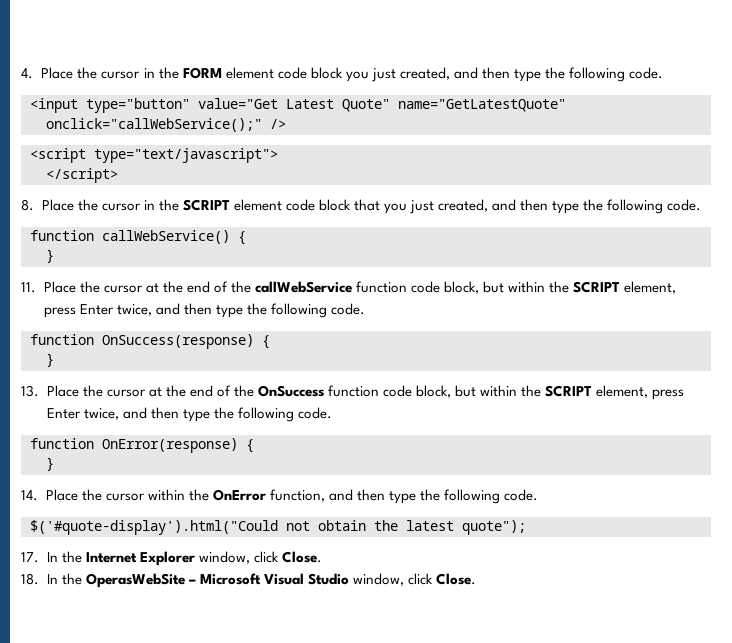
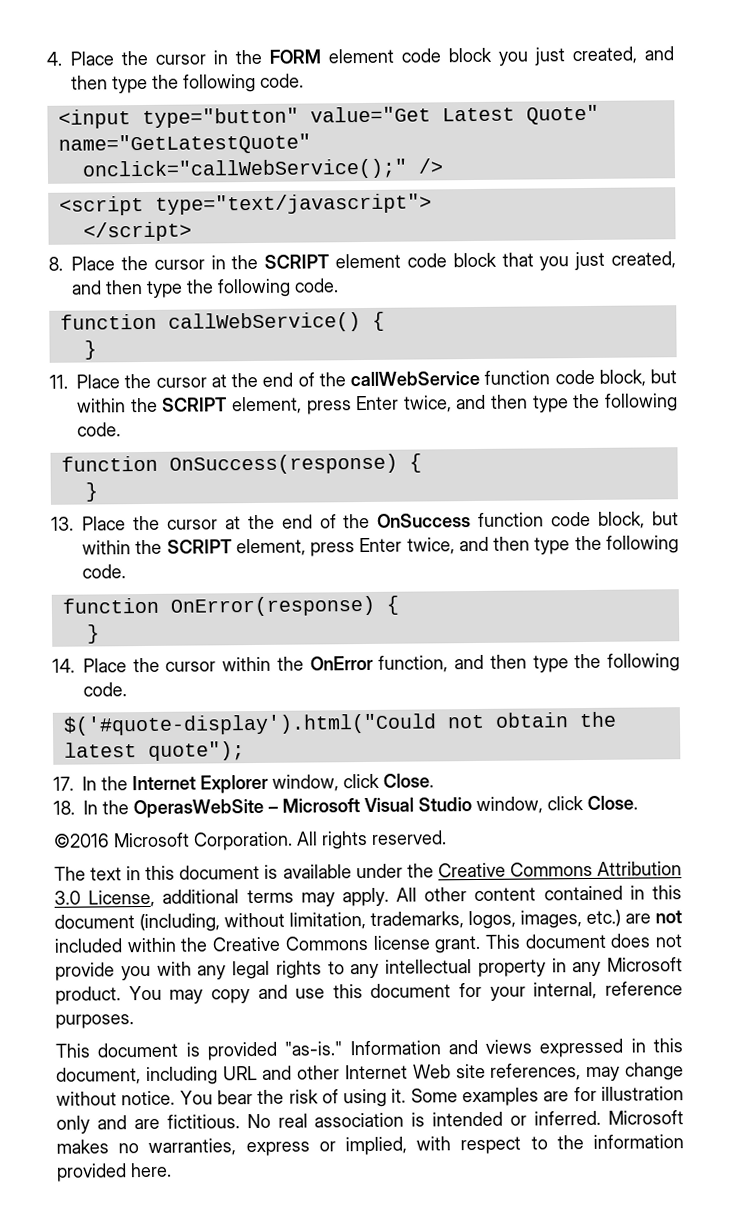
(476, 579) none -> [53,830,447,851] [54,861,682,881] [54,885,682,908] [54,909,682,933] [54,933,683,954] [55,957,683,981] [55,981,683,1005] [55,1014,134,1029] [55,1038,683,1061] [56,1062,684,1086] [56,1086,684,1108] [56,1110,685,1134] [56,1134,684,1157] [56,1162,172,1182] // ©2016 Microsoft Corporation. All rights reserved. // The text in this document is available under the Creative Commons Attribution 3.0 License, additional terms may apply. All other content contained in this document (including, without limitation, trademarks, logos, images, etc.) are not included within the Creative Commons license grant. This document does not provide you with any legal rights to any intellectual property in any Microsoft product. You may copy and use this document for your internal, reference purposes. // This document is provided "as-is." Information and views expressed in this document, including URL and other Internet Web site references, may change without notice. You bear the risk of using it. Some examples are for illustration only and are fictitious. No real association is intended or inferred. Microsoft makes no warranties, express or implied, with respect to the information provided here.

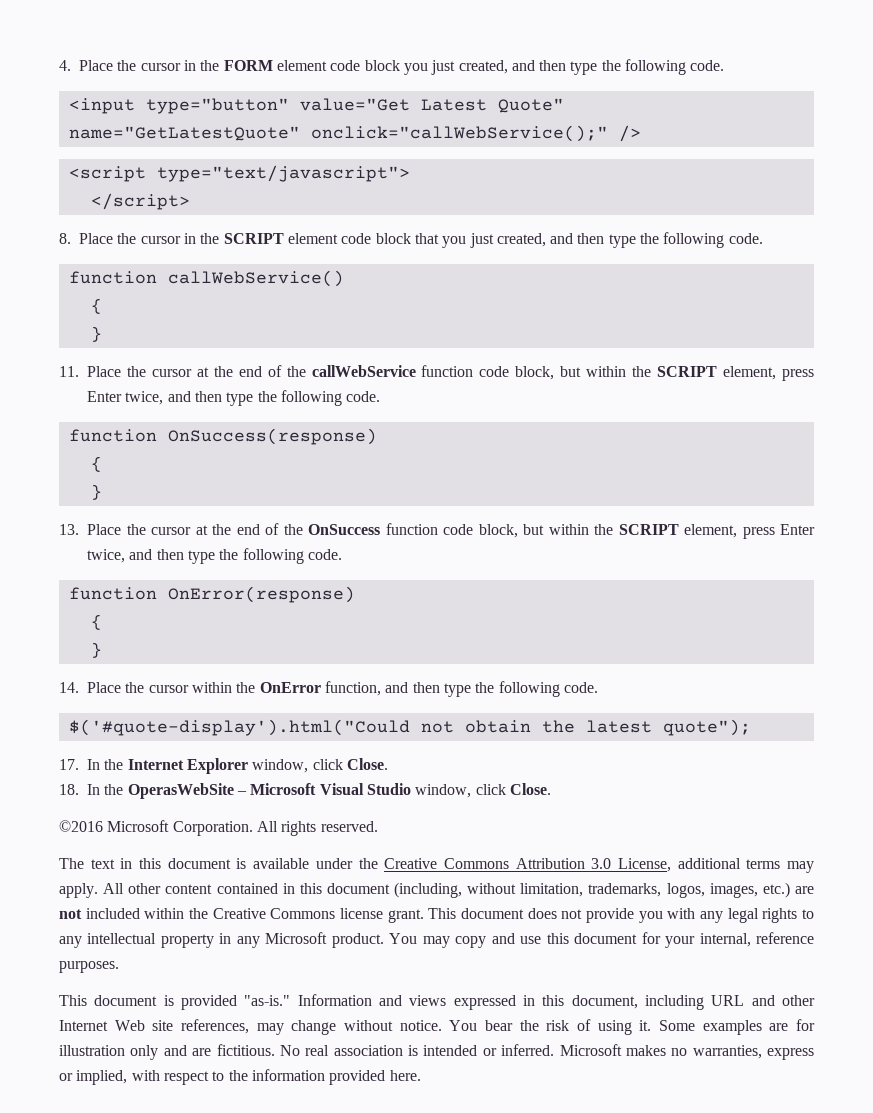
(311, 144) // -> (300, 133) none
(361, 322) none -> (344, 278) //
(398, 464) none -> (377, 436) //
(375, 606) none -> (355, 594) //

